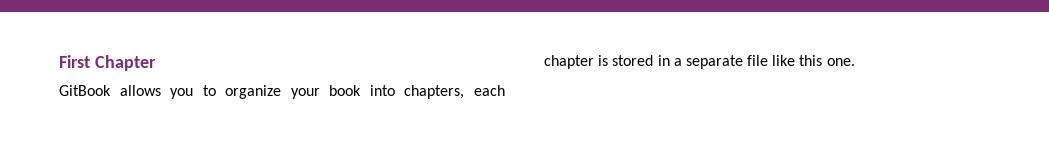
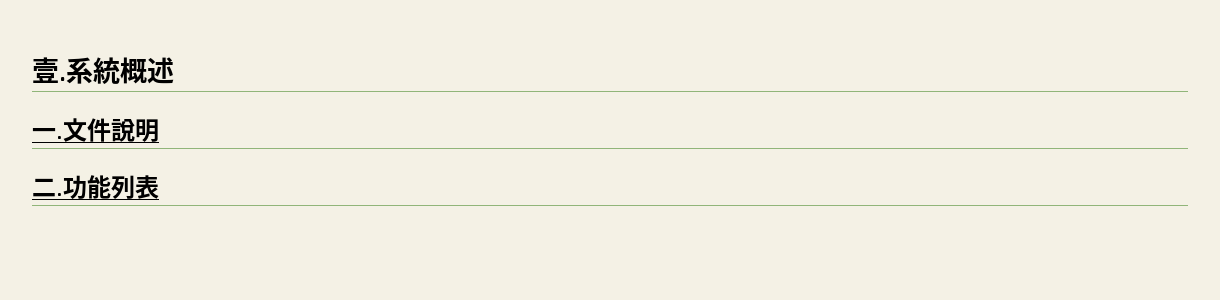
[59,55,156,71] [59,85,505,99] [544,55,855,69] First Chapter // GitBook allows you to organize your book into chapters, each chapter is stored in a separate file like this one. -> [32,57,174,85] [32,118,159,142] [32,175,159,199] 壹.系統概述 // 一.文件說明 // 二.功能列表

